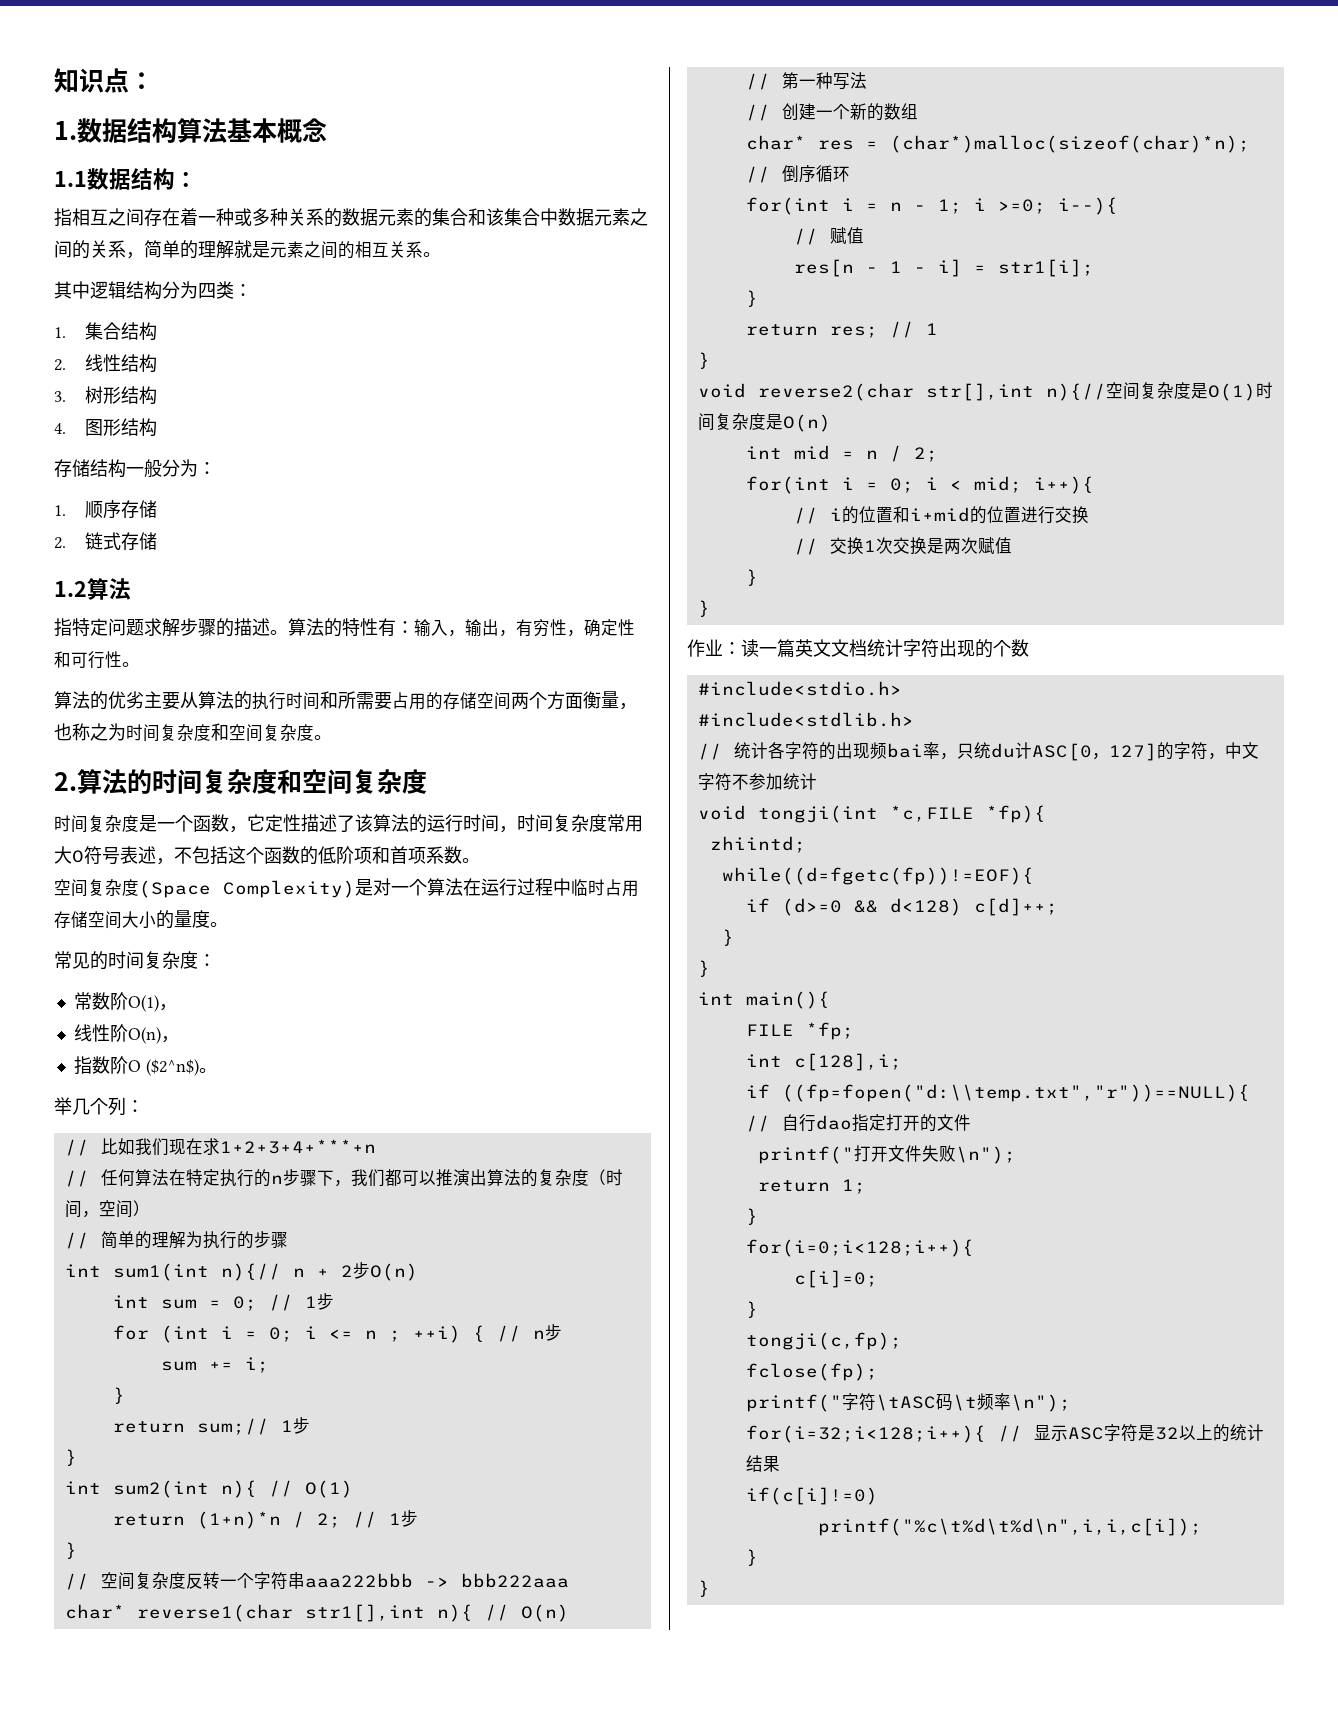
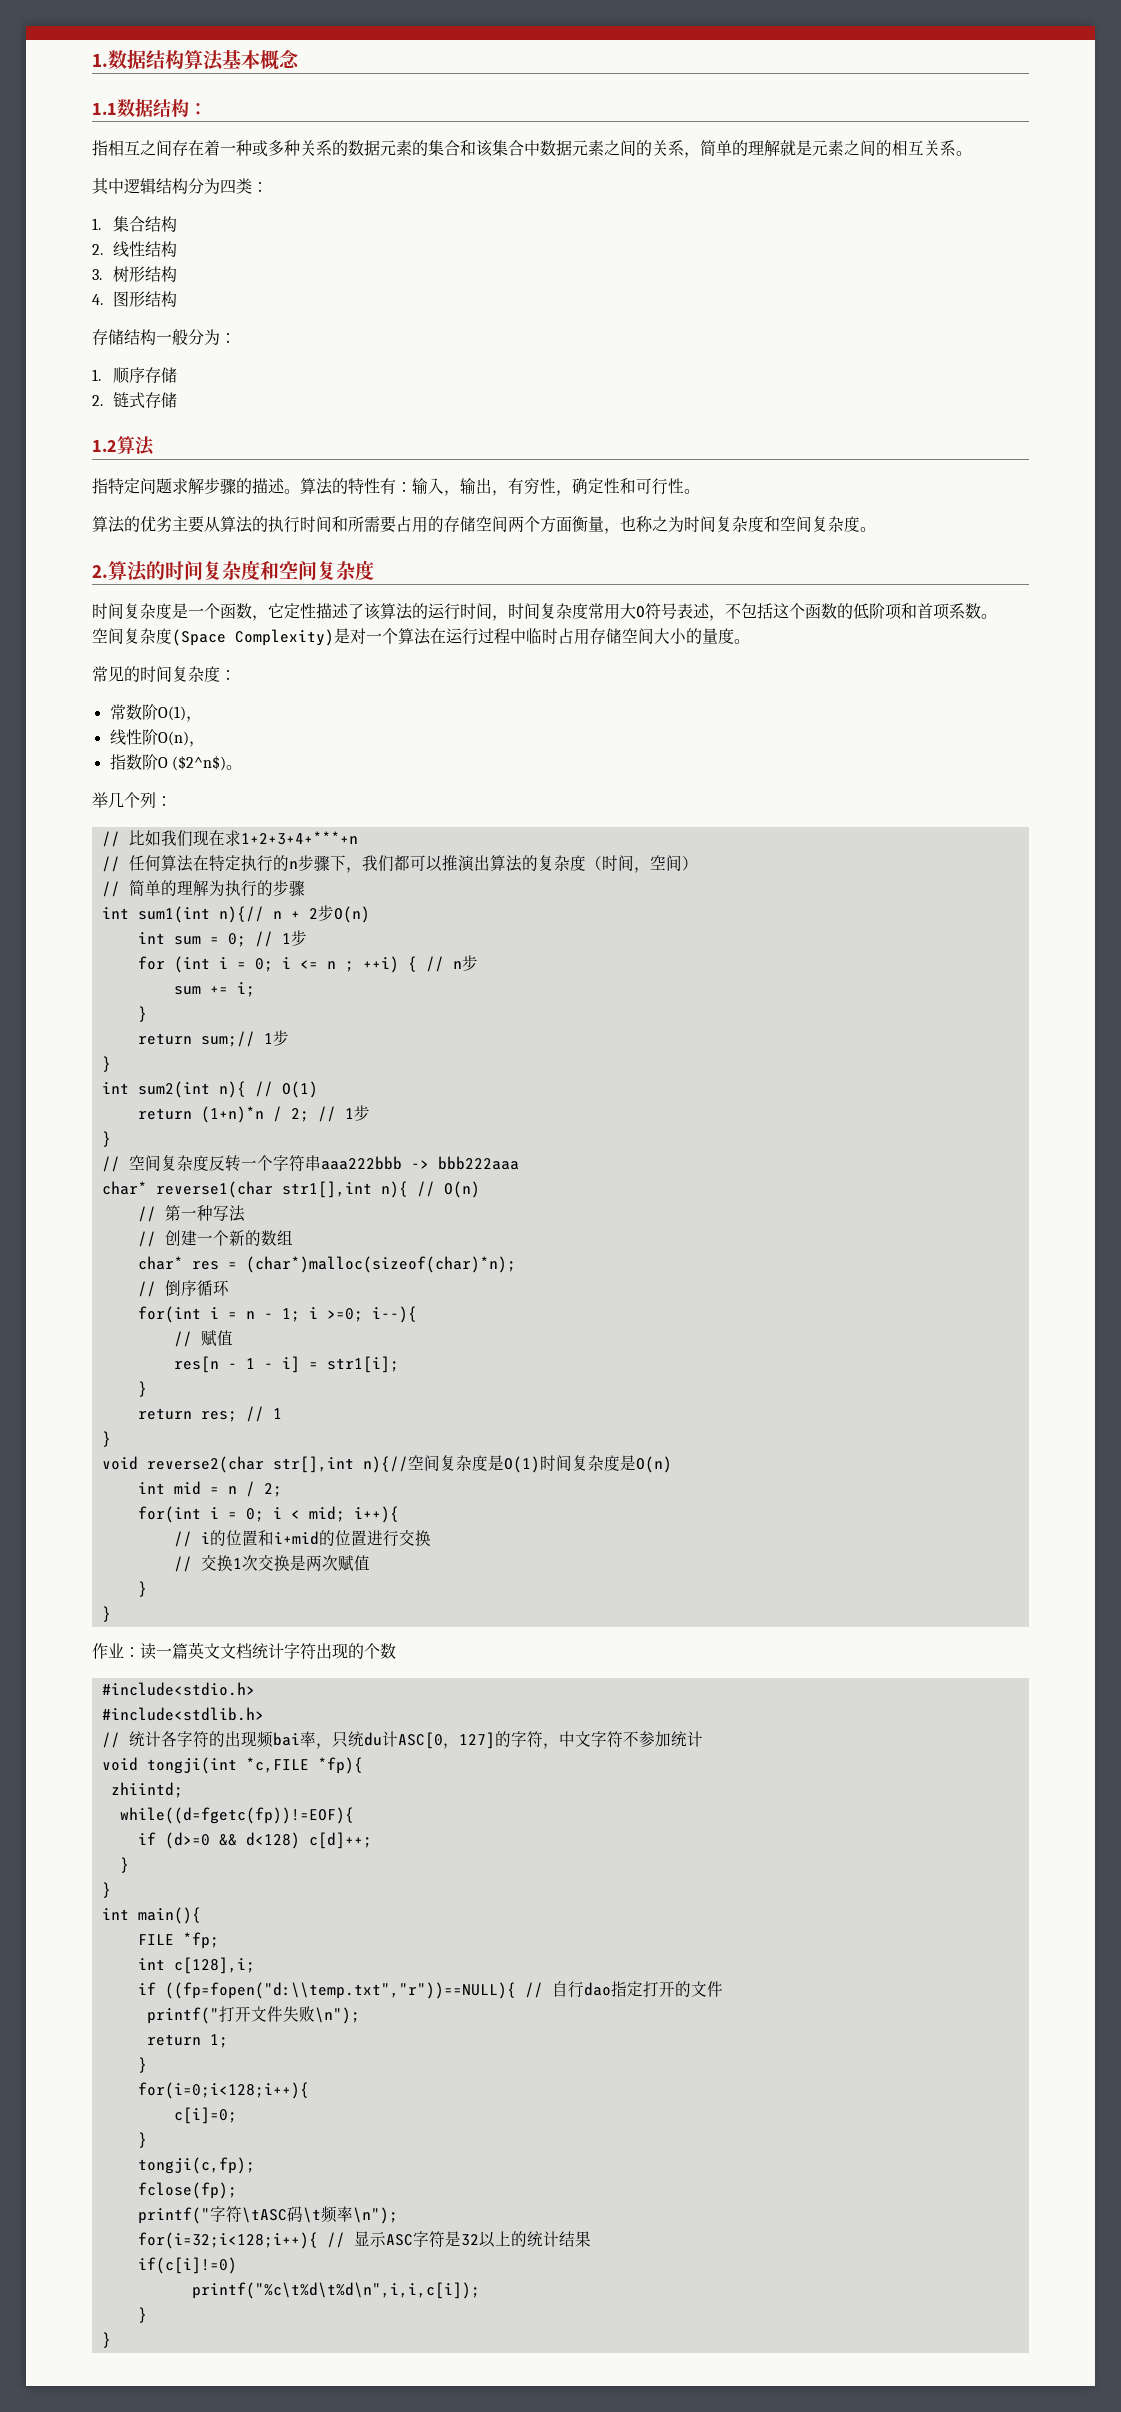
[54,68,154,93] 知识点： // -> (92, 60) none

